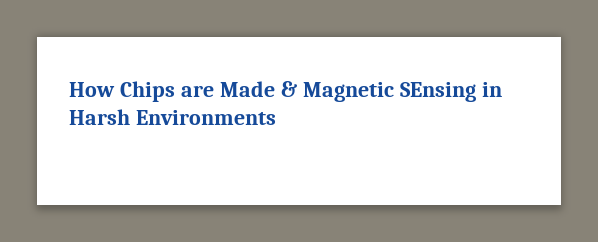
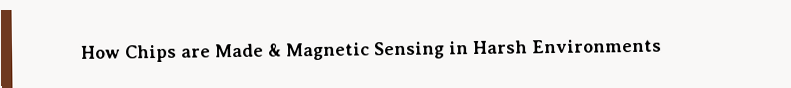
[399,82,476,102] SEnsing -> [373,41,445,60] Sensing

